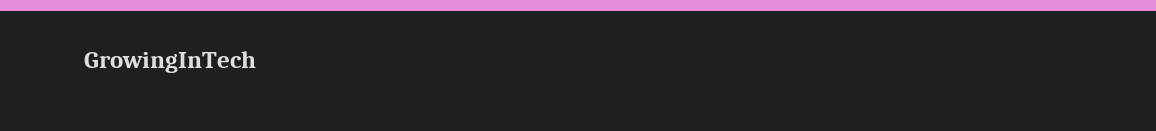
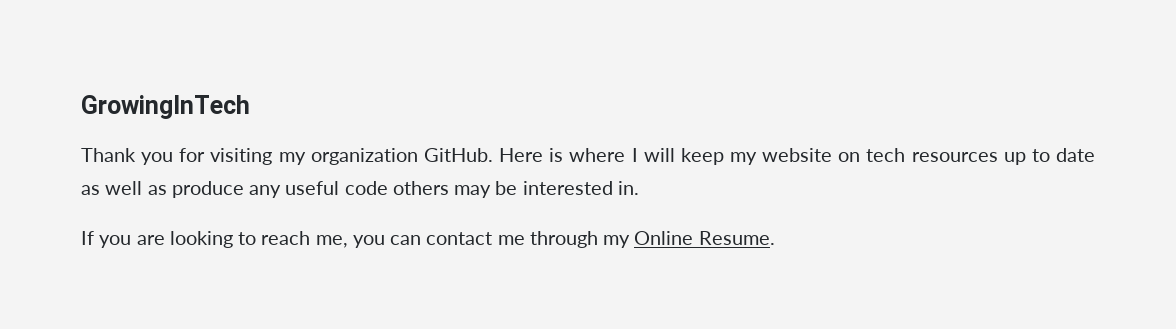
(256, 62) none -> [81,148,1095,165] [81,181,639,198] [81,231,775,248] // Thank you for visiting my organization GitHub. Here is where I will keep my website on tech resources up to date as well as produce any useful code others may be interested in. // If you are looking to reach me, you can contact me through my Online Resume.

